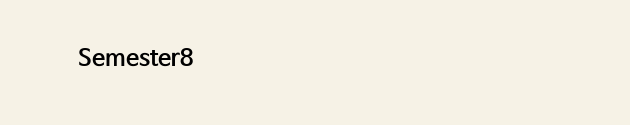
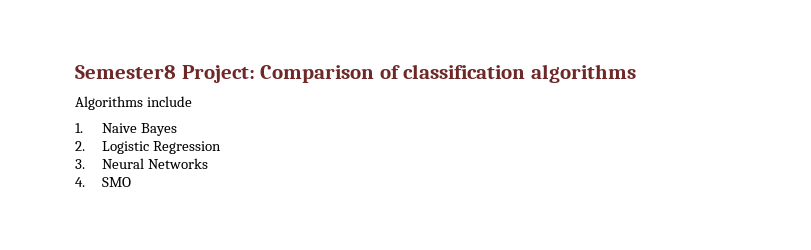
(193, 57) none -> [181,64,636,83] [75,96,192,110] [75,123,178,136] [75,141,222,154] [75,158,209,169] [75,177,132,187] Project: Comparison of classification algorithms // Algorithms include // 1. Naive Bayes // 2. Logistic Regression // 3. Neural Networks // 4. SMO

